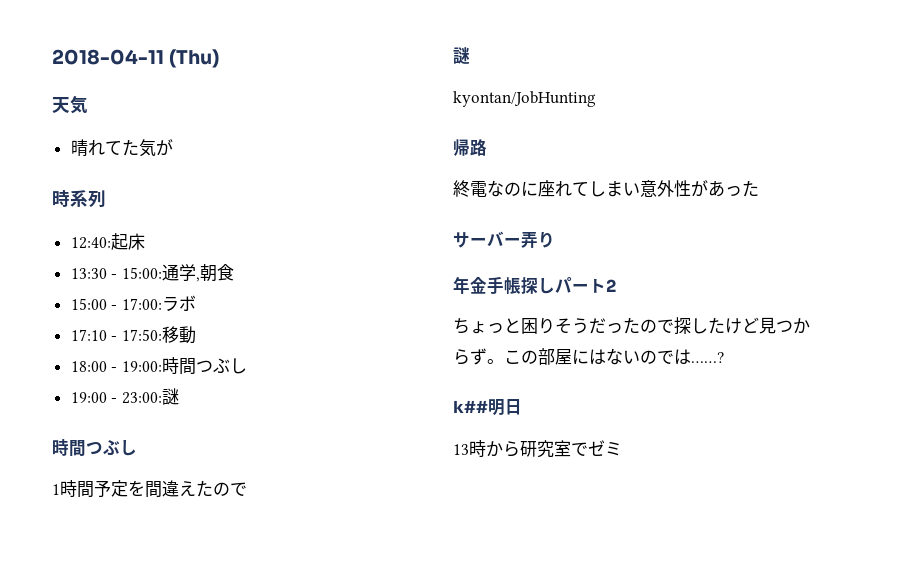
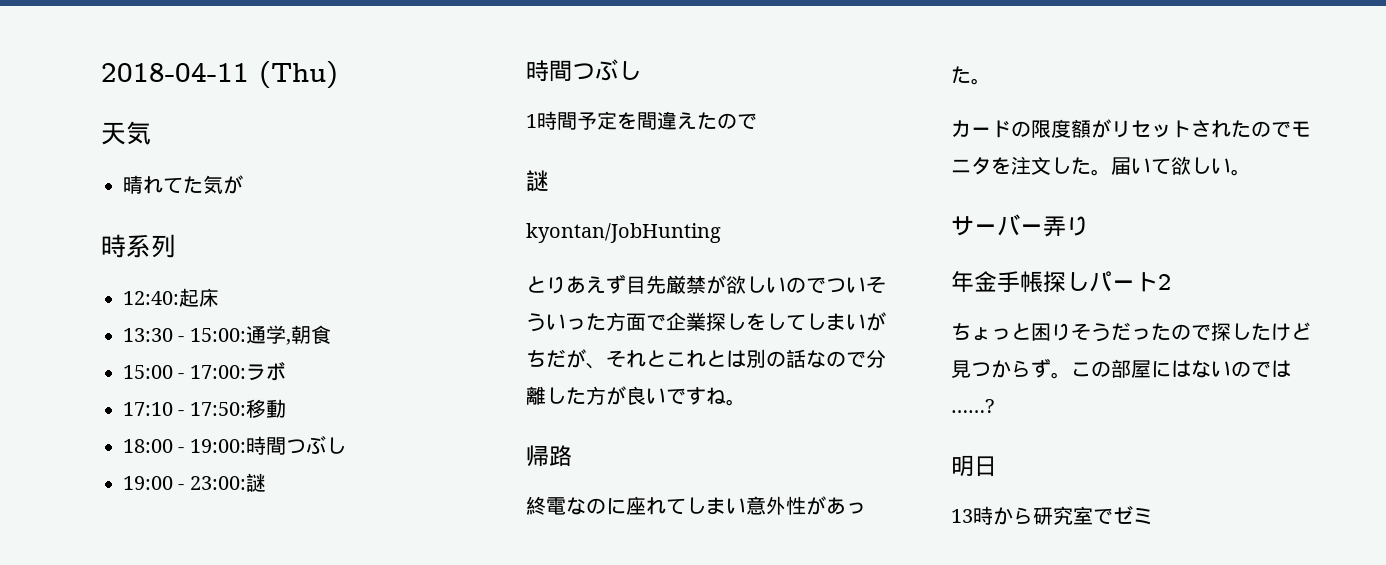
(596, 99) none -> [526,274,886,294] [526,312,886,332] [526,349,886,369] [526,386,746,406] // とりあえず目先厳禁が欲しいのでついそういった方面で企業探しをしてしまいがちだが、それとこれとは別の話なので分離した方が良いですね。
(759, 188) none -> [971,78,991,85] [951,119,1311,138] [951,156,1251,176] 。 // カードの限度額がリセットされたのでモニタを注文した。届いて欲しい。
[453,400,488,413] k## -> (994, 406) none

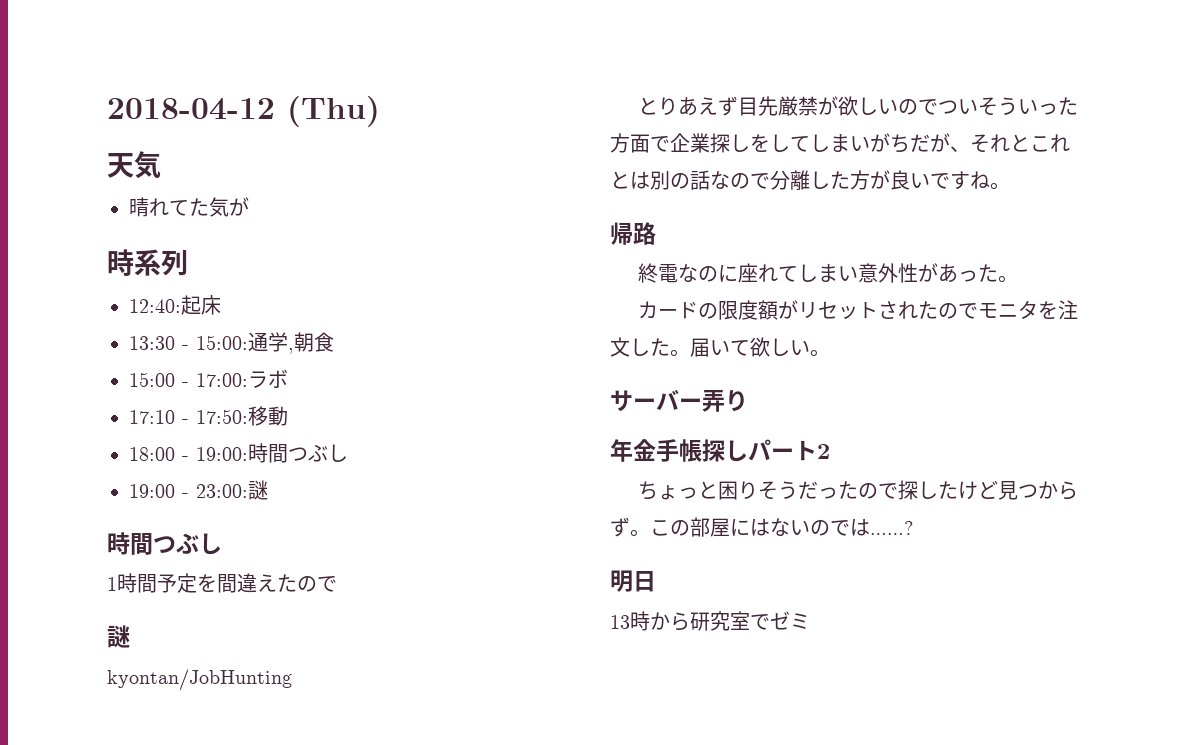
[101,63,249,82] 2018-04-11 -> [107,98,275,120] 2018-04-12

